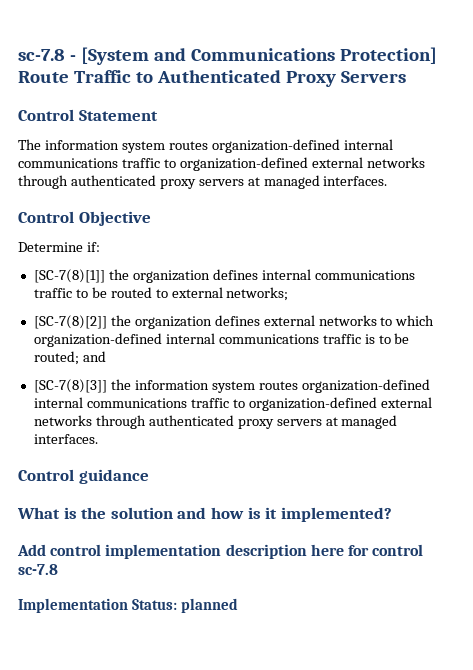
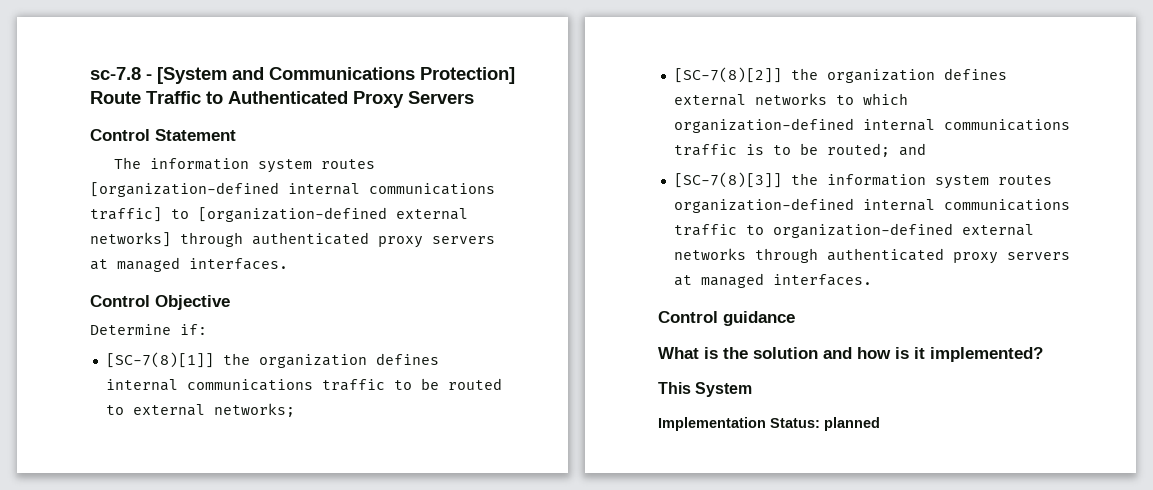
[211,139,393,153] [18,157,425,171] organization-defined internal communications traffic to organization-defined external networks -> [90,182,495,197] [90,207,468,222] [90,232,171,247] [organization-defined internal communications traffic] to [organization-defined external networks]
[17,544,424,559] [18,564,58,575] Add control implementation description here for control sc-7.8 -> [658,382,753,397] This System

